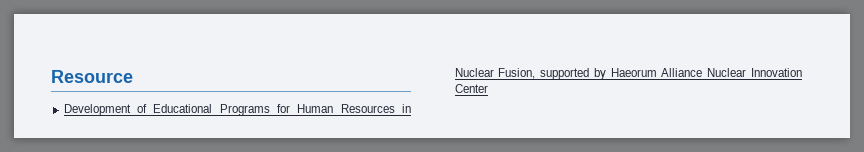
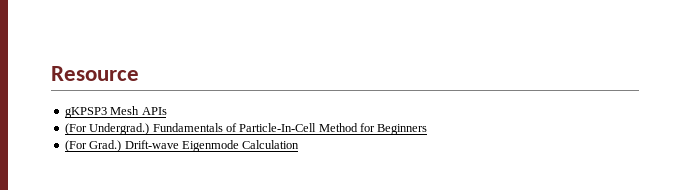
[63,104,411,116] [454,68,802,80] [454,84,488,93] Development of Educational Programs for Human Resources in Nuclear Fusion, supported by Haeorum Alliance Nuclear Innovation Center -> [64,106,167,118] [64,123,428,135] [64,140,300,152] gKPSP3 Mesh APIs // (For Undergrad.) Fundamentals of Particle-In-Cell Method for Beginners // (For Grad.) Drift-wave Eigenmode Calculation

